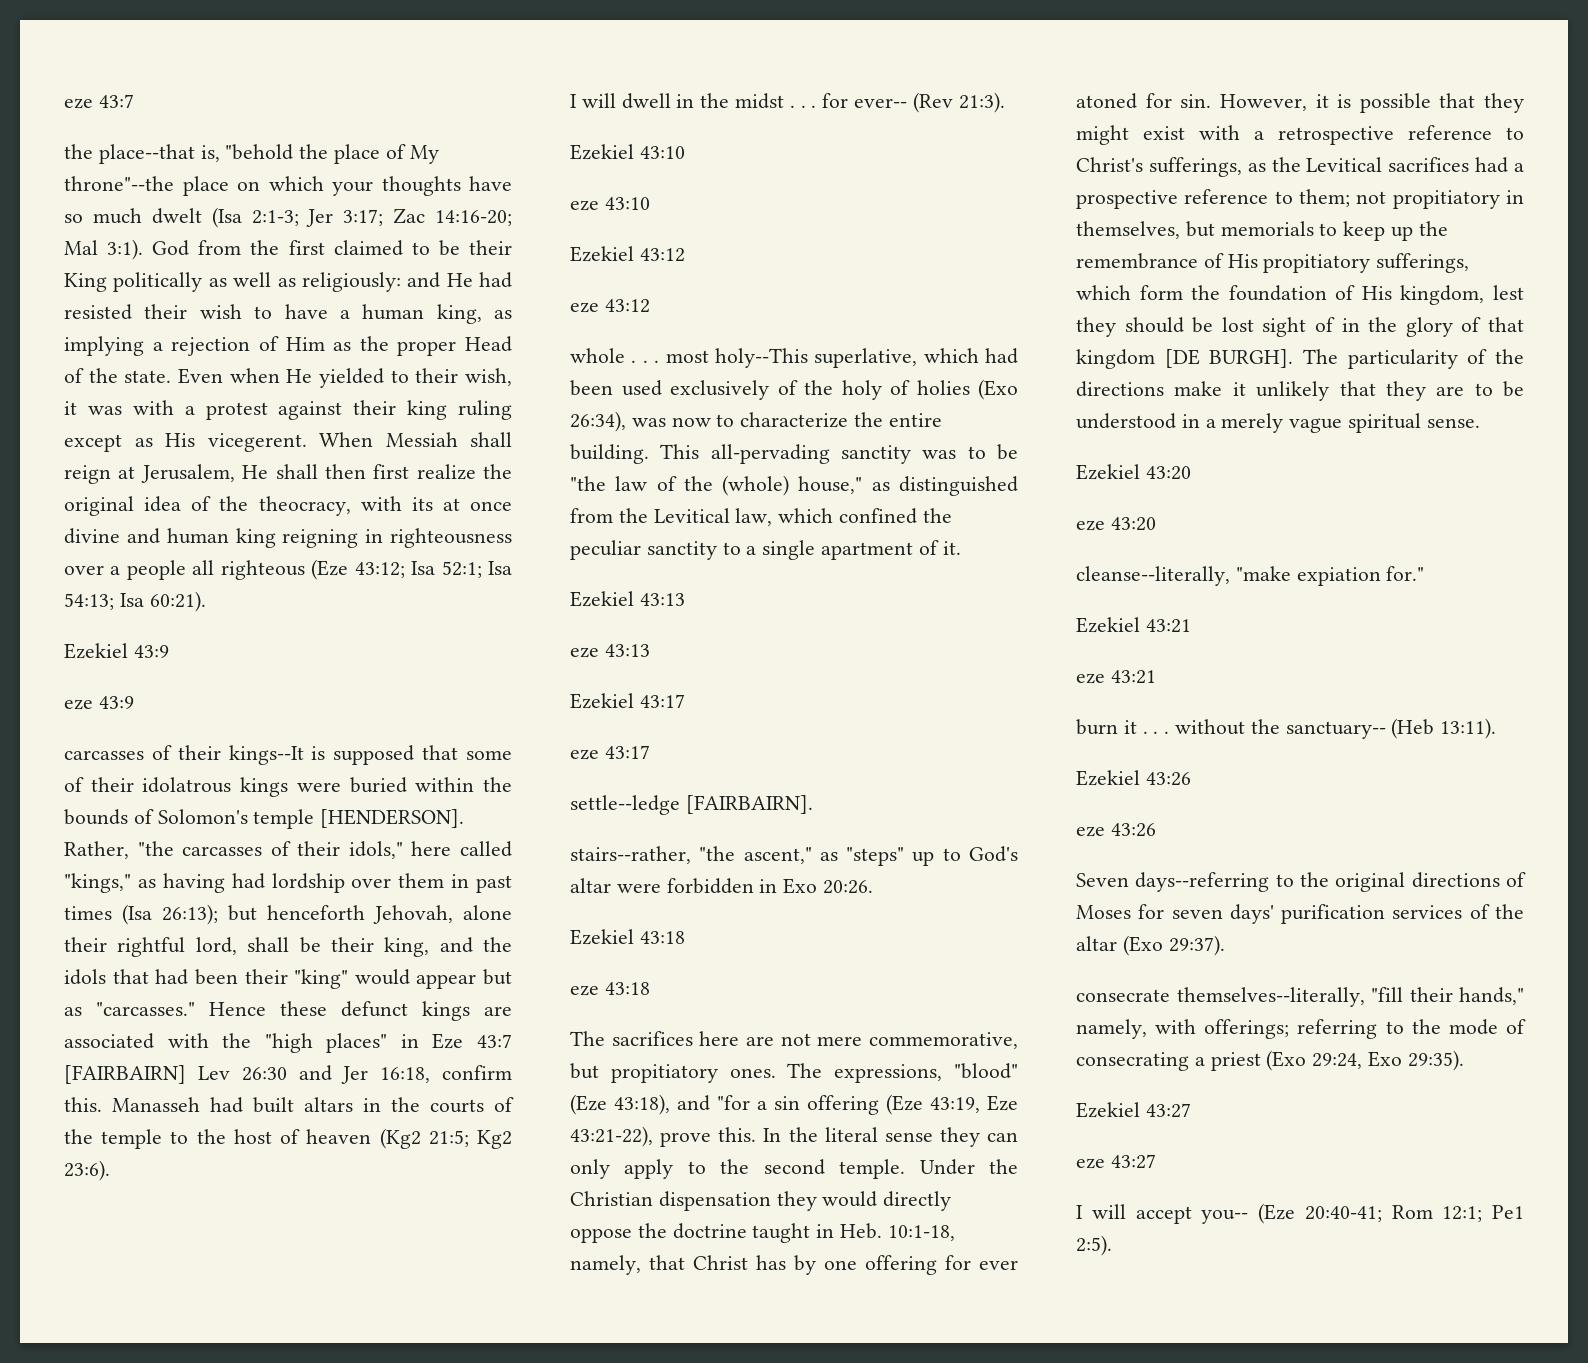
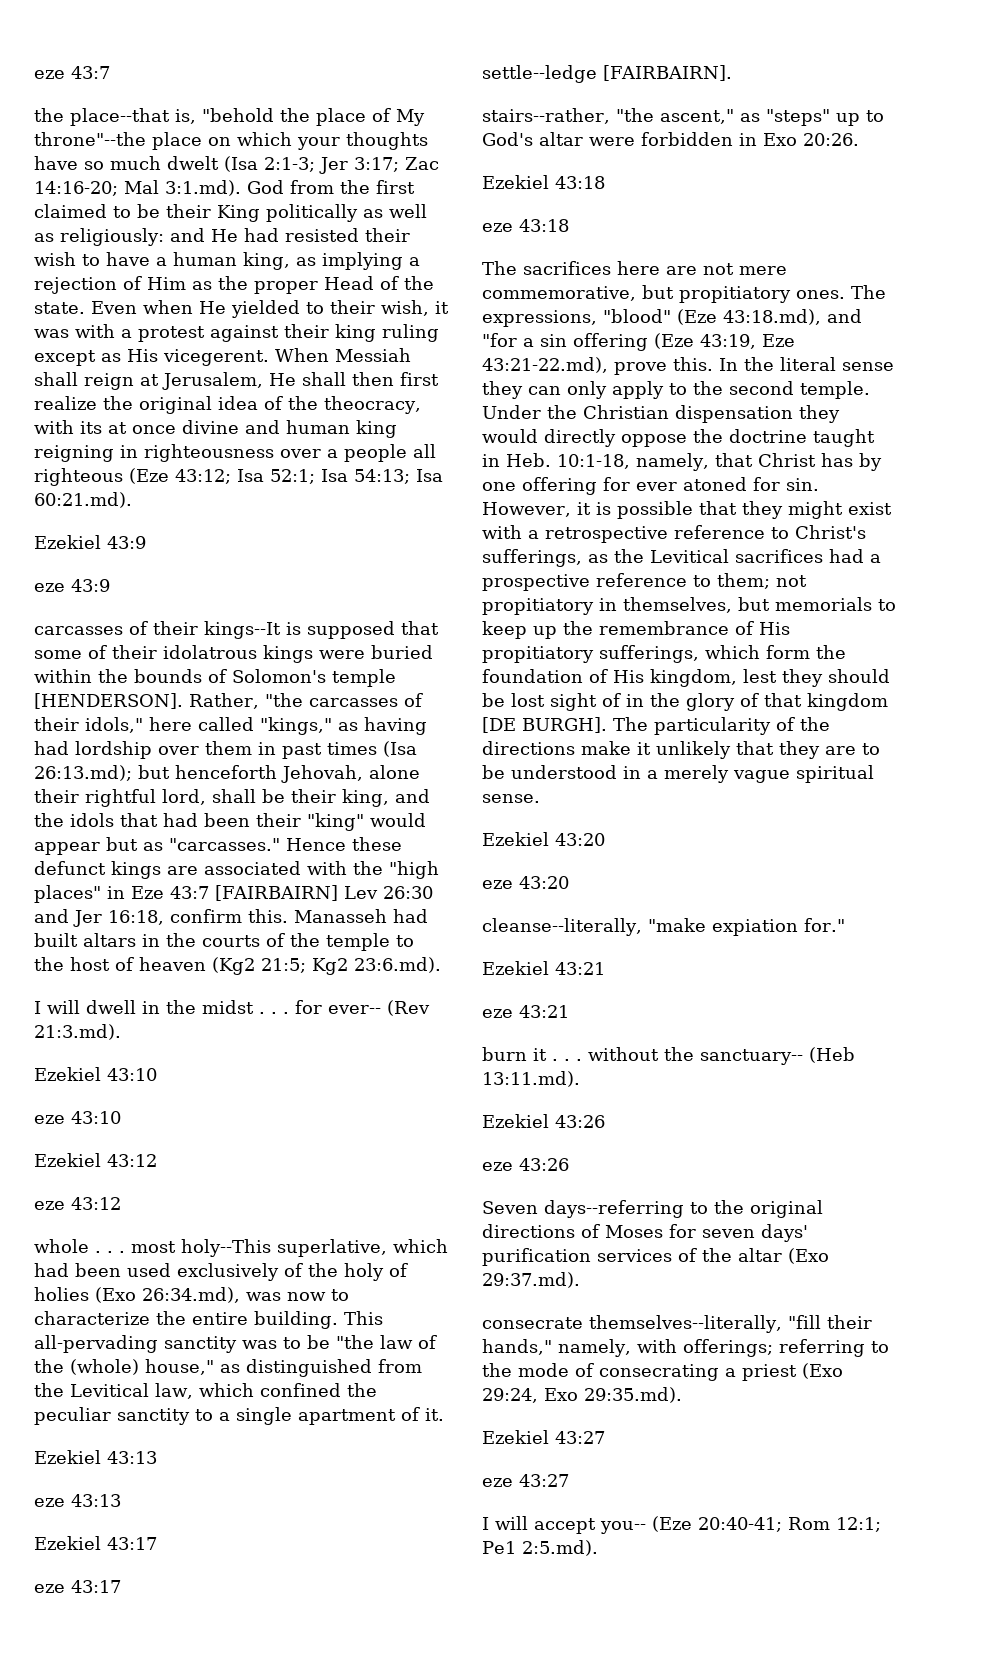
[107,239,144,260] 3:1). -> [165,180,241,196] 3:1.md).
[149,591,206,612] 60:21). -> [34,492,132,508] 60:21.md).
[162,904,218,925] 26:13); -> [34,765,132,781] 26:13.md);
[64,1160,110,1181] 23:6). -> [354,957,441,973] 23:6.md).
[958,92,1005,113] 21:3). -> [34,1024,121,1040] 21:3.md).
[570,411,626,432] 26:34), -> [142,1287,240,1303] 26:34.md),
[614,1094,670,1115] 43:18), -> [723,309,821,325] 43:18.md),
[570,1126,653,1147] 43:21-22), -> [482,357,608,373] 43:21-22.md),
[1440,718,1497,739] 13:11). -> [482,1071,580,1087] 13:11.md).
[1168,935,1225,956] 29:37). -> [482,1272,580,1288] 29:37.md).
[1407,1050,1464,1071] 29:35). -> [584,1387,682,1403] 29:35.md).
[1076,1235,1112,1256] 2:5). -> [521,1540,598,1556] 2:5.md).

